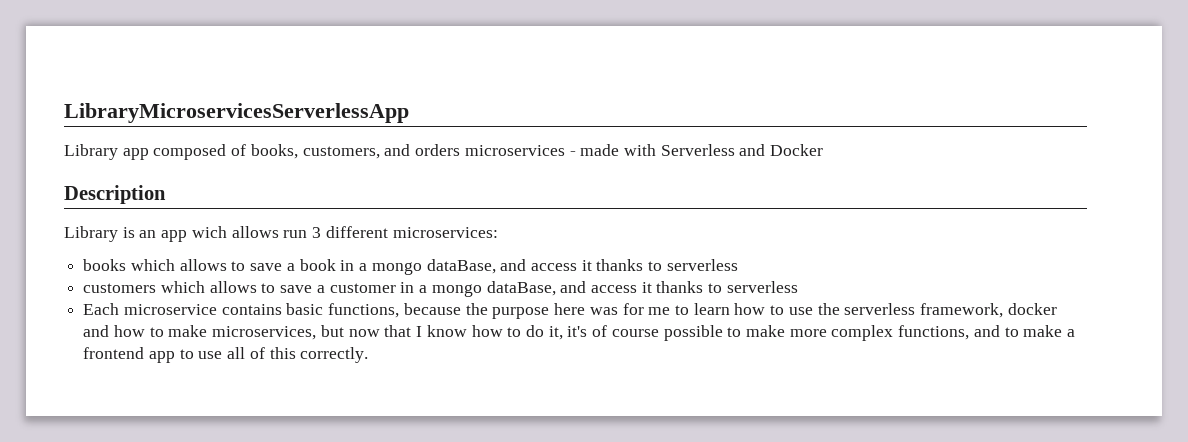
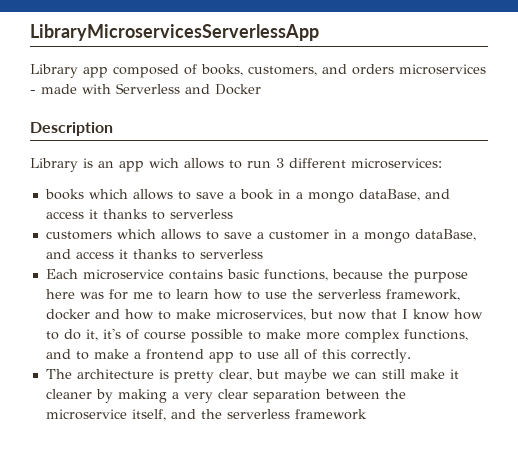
(279, 232) none -> [229,160,242,169] to
(369, 355) none -> [45,369,459,383] [45,389,406,403] [45,409,367,421] // The architecture is pretty clear, but maybe we can still make it cleaner by making a very clear separation between the microservice itself, and the serverless framework

